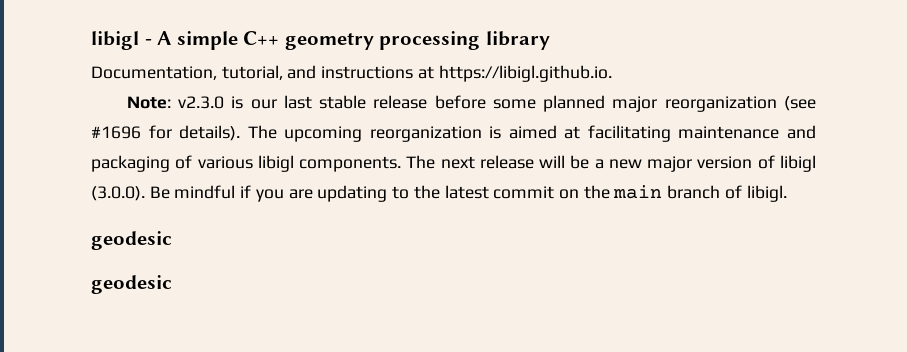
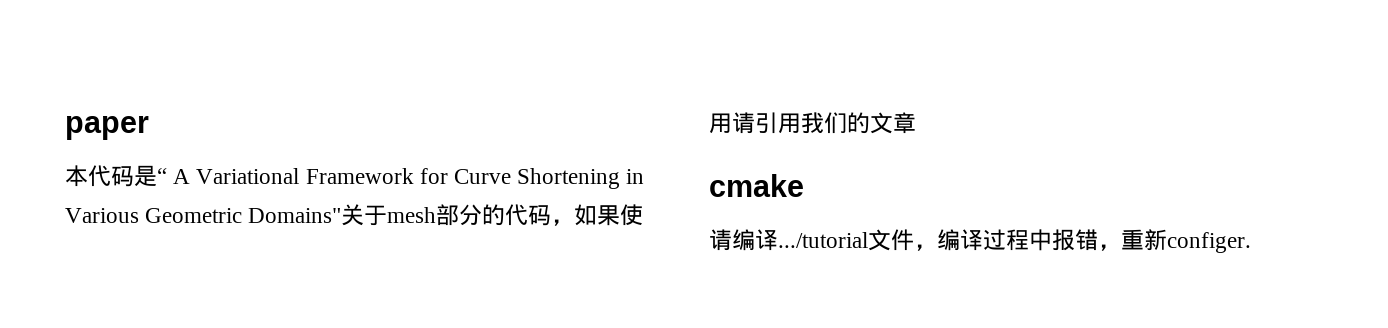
[91,31,550,50] [91,65,612,82] [126,95,817,112] [91,125,816,142] [91,155,816,172] [91,185,787,202] [91,231,172,250] [91,275,172,294] libigl - A simple C++ geometry processing library // Documentation, tutorial, and instructions at https://libigl.github.io. // Note: v2.3.0 is our last stable release before some planned major reorganization (see #1696 for details). The upcoming reorganization is aimed at facilitating maintenance and packaging of various libigl components. The next release will be a new major version of libigl (3.0.0). Be mindful if you are updating to the latest commit on the main branch of libigl. // geodesic // geodesic -> [65,116,149,140] [65,165,645,189] [65,204,644,226] [709,112,916,134] [709,174,804,197] [709,229,1251,253] paper // 本代码是“ A Variational Framework for Curve Shortening in Various Geometric Domains"关于mesh部分的代码，如果使用请引用我们的文章 // cmake // 请编译.../tutorial文件，编译过程中报错，重新configer.

